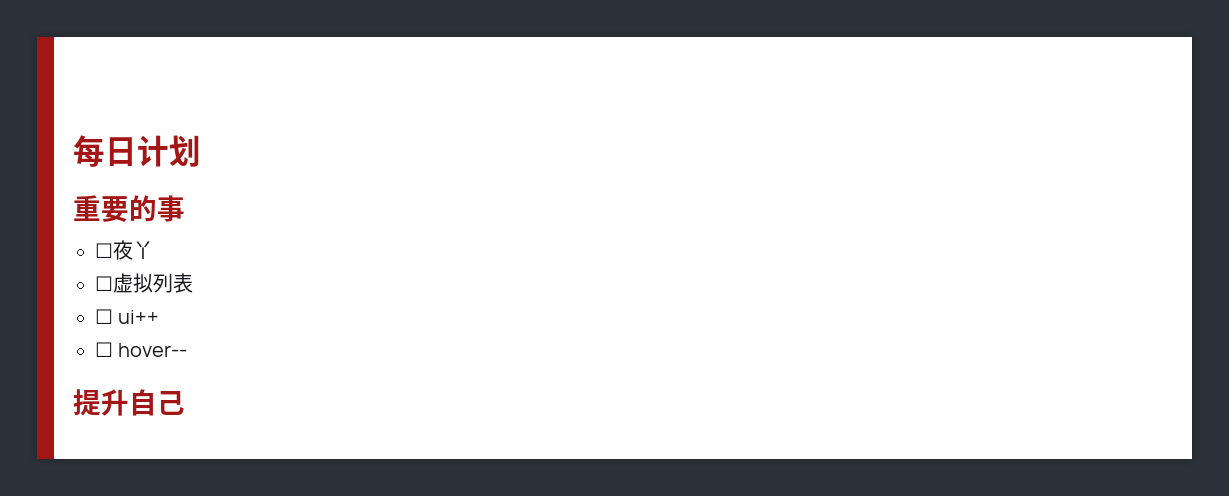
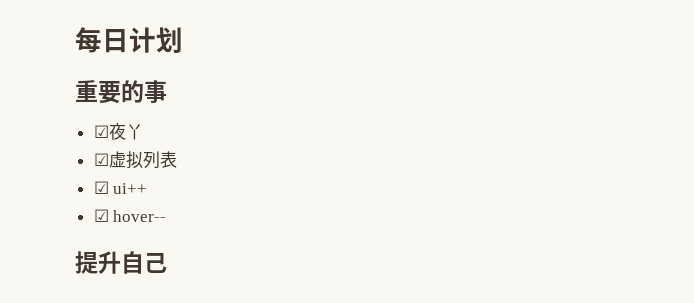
[95,243,113,258] ☐ -> [93,125,109,138] ☑
[95,276,113,291] ☐ -> [93,153,109,166] ☑
[95,309,113,324] ☐ -> [93,181,109,194] ☑
[95,342,113,357] ☐ -> [93,209,109,222] ☑

